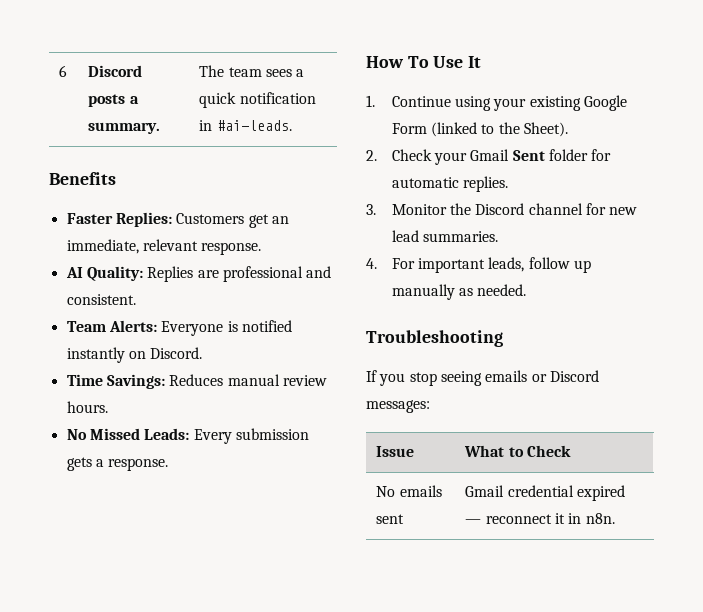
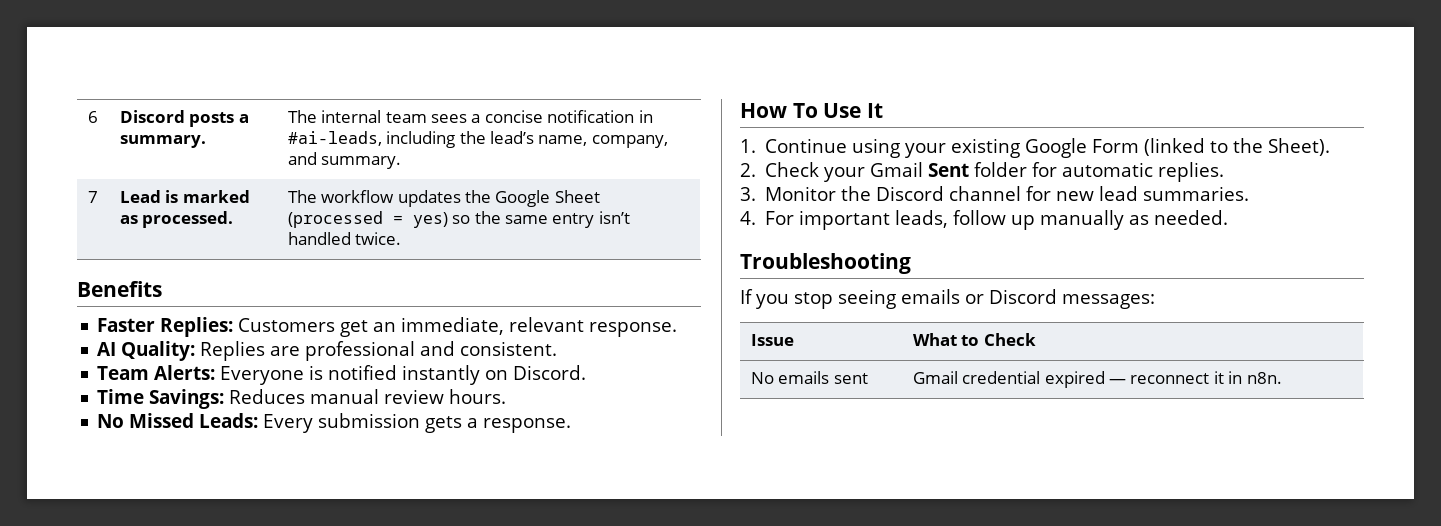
(225, 71) none -> [321,110,382,123] internal
[199,92,237,108] quick -> [484,110,543,123] concise
[216,120,292,131] #ai-leads. -> [287,131,668,148] [287,152,402,169] [87,191,98,203] [119,190,250,203] [119,211,234,228] [287,190,600,207] [287,211,630,228] [287,232,402,245] #ai-leads, including the lead’s name, company, and summary. // 7 | Lead is marked as processed. | The workflow updates the Google Sheet (processed = yes) so the same entry isn’t handled twice.

